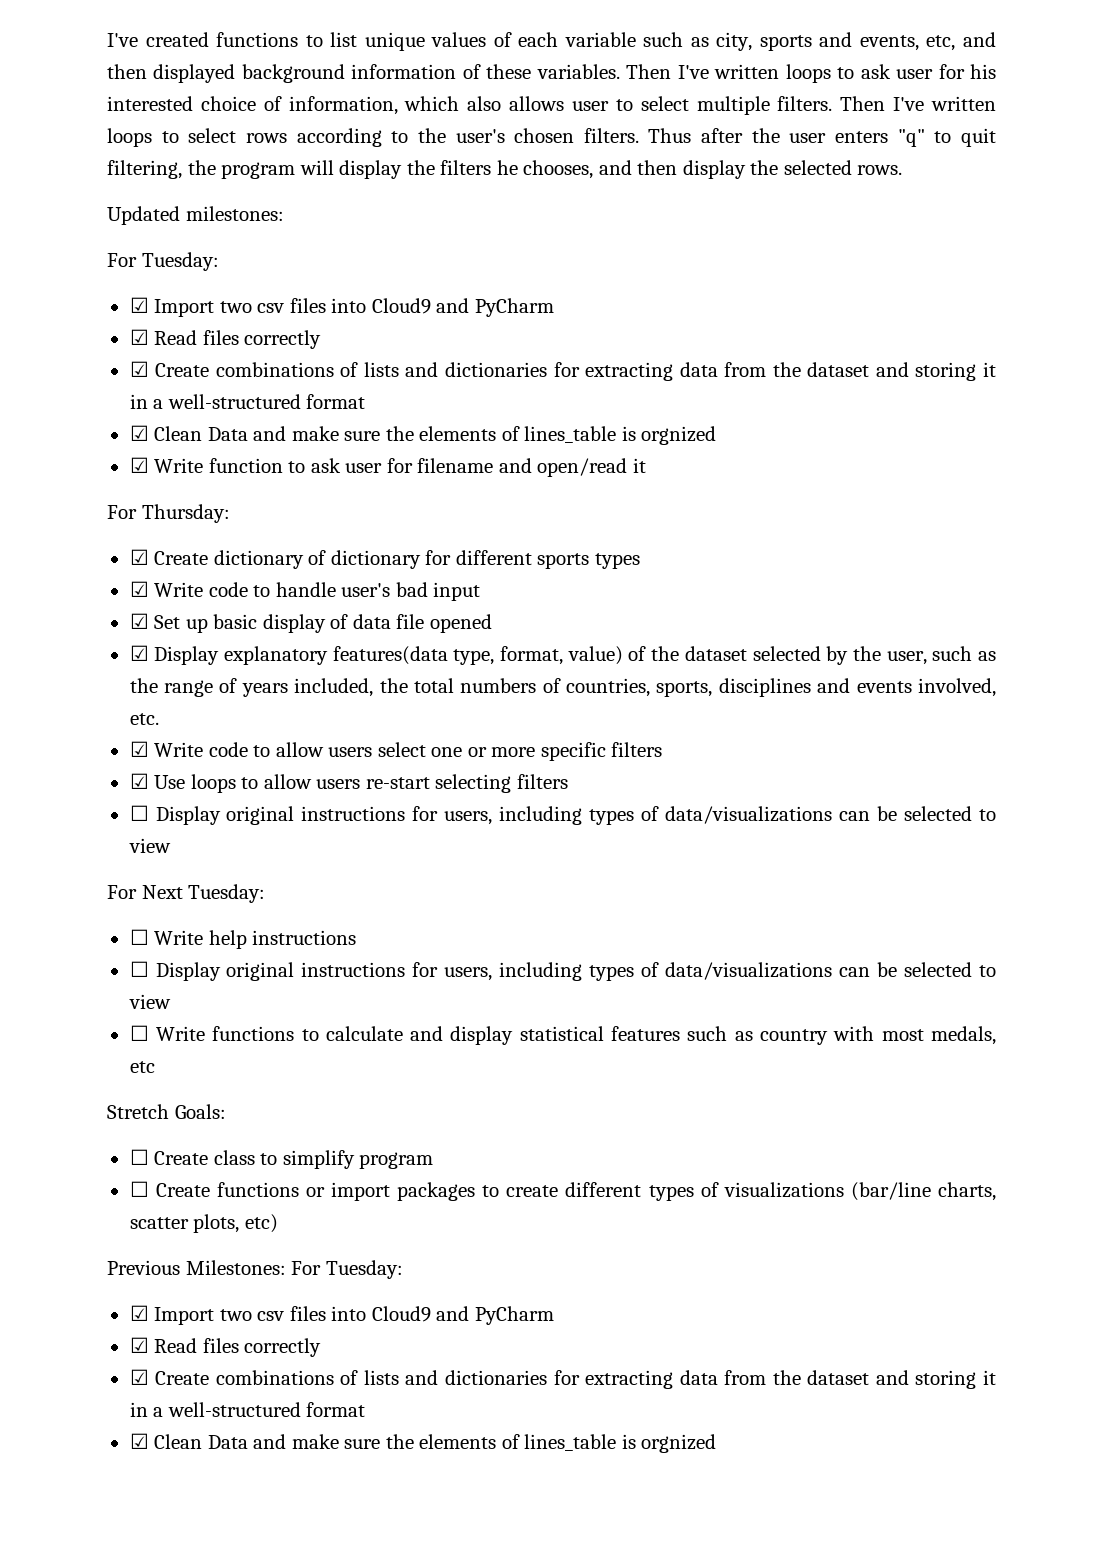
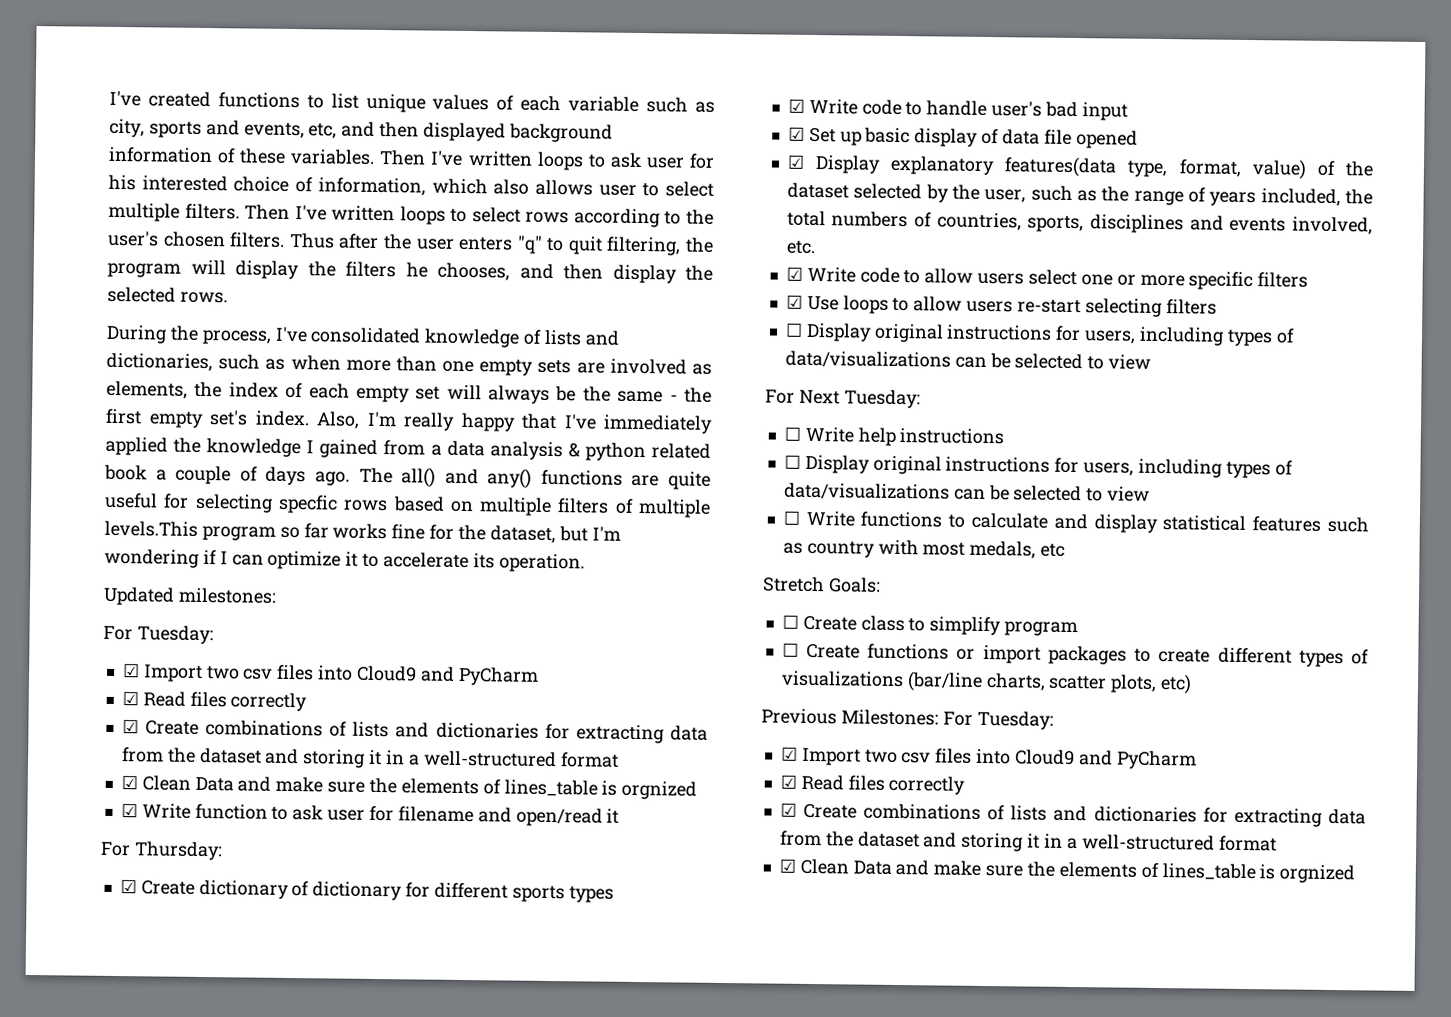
(903, 170) none -> [106,324,620,348] [106,352,712,376] [106,380,713,404] [105,408,713,434] [105,436,711,462] [104,464,711,490] [104,492,711,518] [104,520,621,544] [104,548,585,573] // During the process, I've consolidated knowledge of lists and dictionaries, such as when more than one empty sets are involved as elements, the index of each empty set will always be the same - the first empty set's index. Also, I'm really happy that I've immediately applied the knowledge I gained from a data analysis & python related book a couple of days ago. The all() and any() functions are quite useful for selecting specfic rows based on multiple filters of multiple levels.This program so far works fine for the dataset, but I'm wondering if I can optimize it to accelerate its operation.

